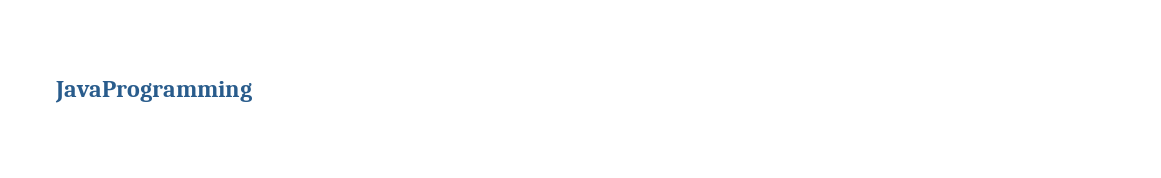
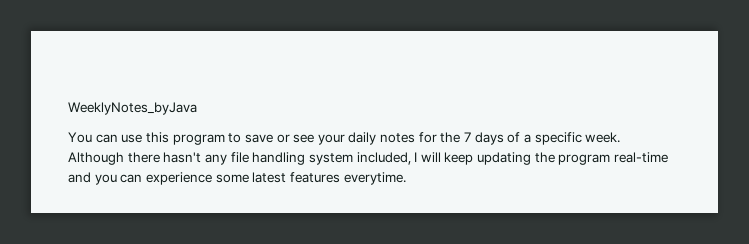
[55,81,252,103] JavaProgramming -> [68,102,197,115] [68,132,621,145] [68,152,669,165] [68,172,406,185] WeeklyNotes_byJava // You can use this program to save or see your daily notes for the 7 days of a specific week. Although there hasn't any file handling system included, I will keep updating the program real-time and you can experience some latest features everytime.

